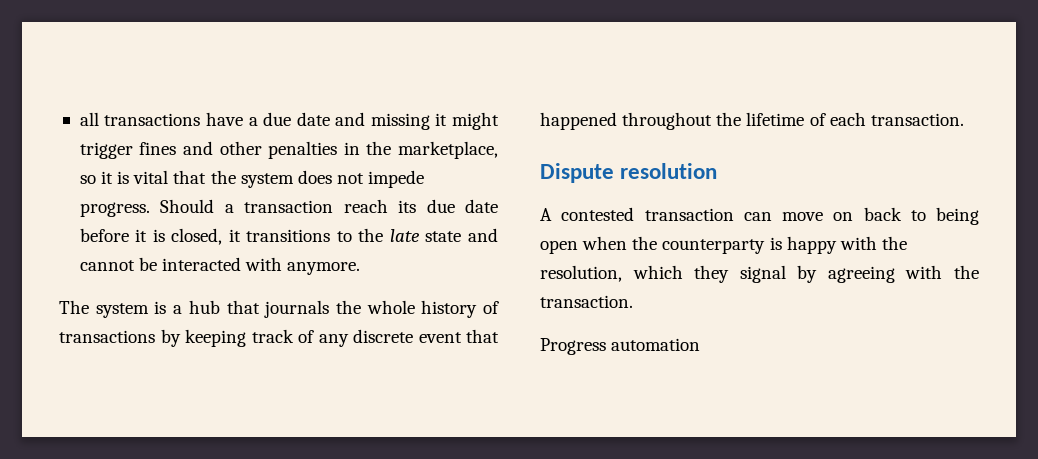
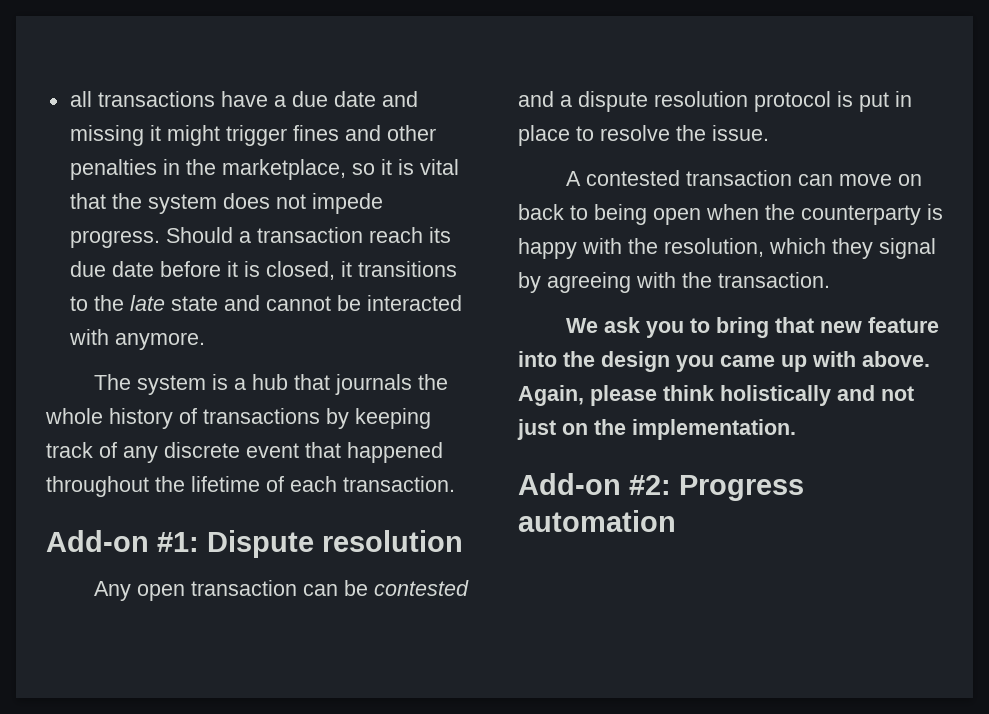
(964, 119) none -> [46,530,199,552] Add-on #1:
(718, 171) none -> [93,580,469,601] [518,91,912,112] [518,125,769,146] // Any open transaction can be contested and a dispute resolution protocol is put in place to resolve the issue.
(633, 301) none -> [565,317,939,338] [518,351,930,372] [518,385,914,406] [517,419,796,440] [518,473,671,495] We ask you to bring that new feature into the design you came up with above. Again, please think holistically and not just on the implementation. // Add-on #2:

